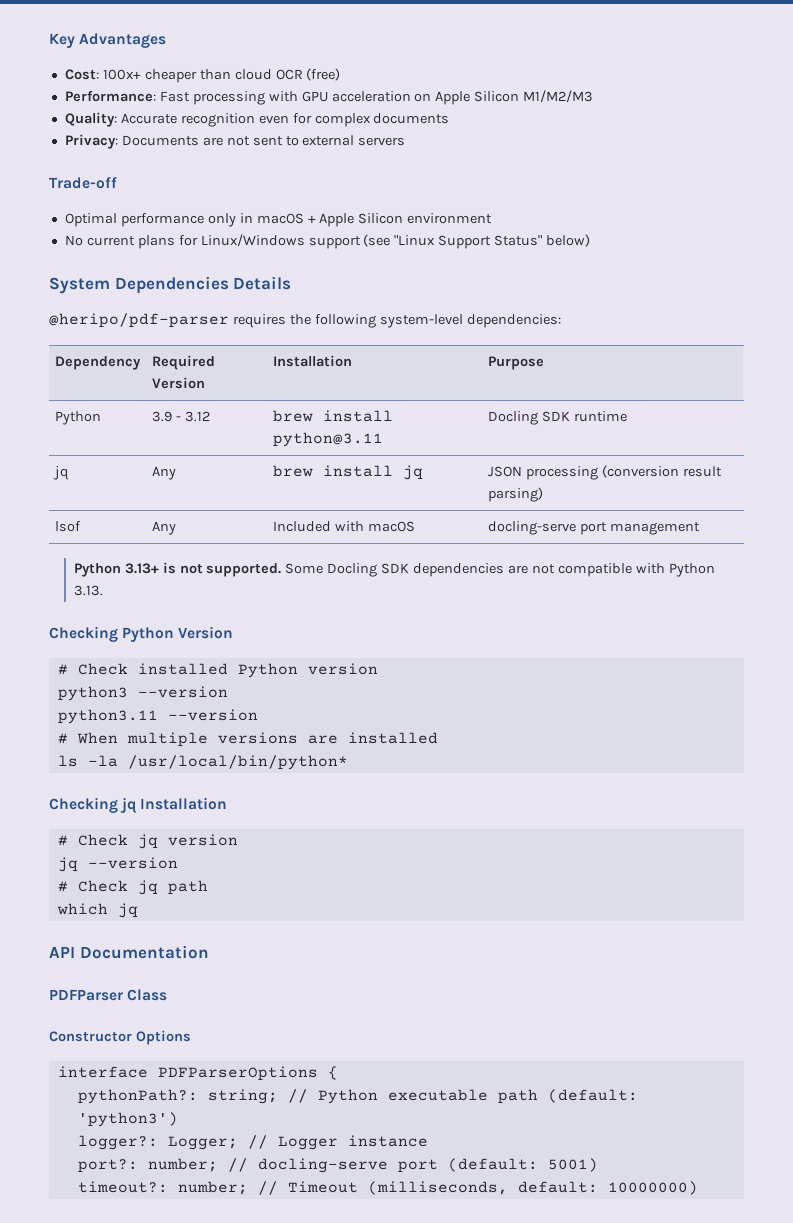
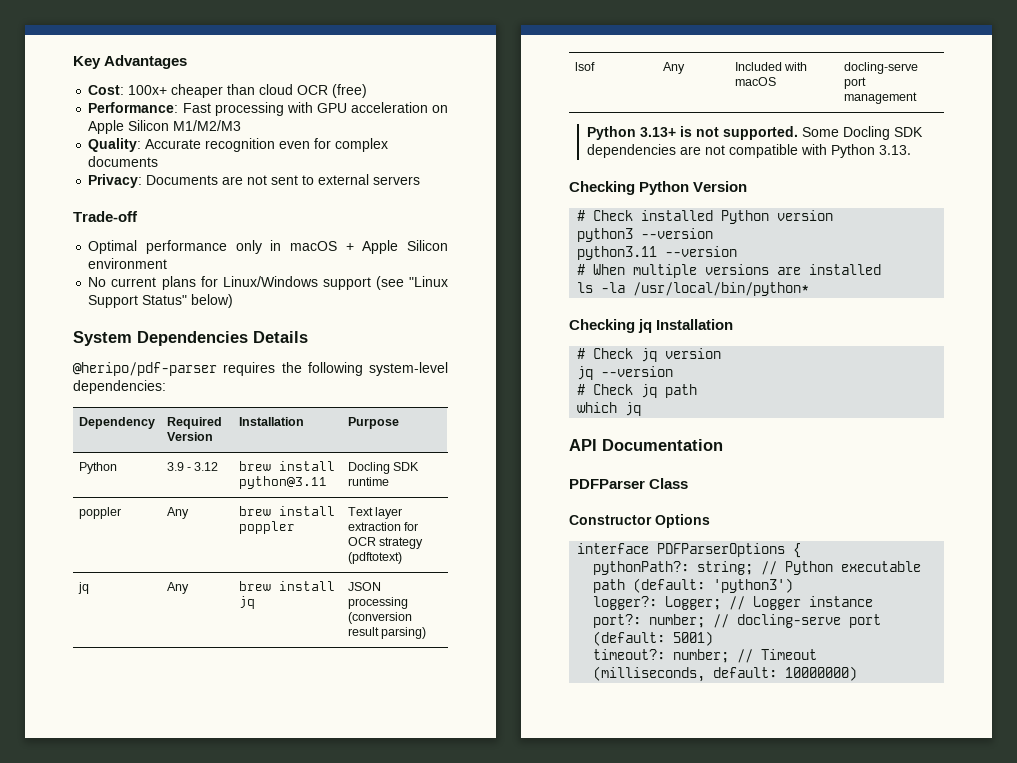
(627, 416) none -> [78,507,121,519] [166,507,189,519] [238,506,335,516] [238,521,295,534] [347,507,402,519] [347,522,418,531] [347,537,423,549] [347,552,402,564] // poppler | Any | brew install poppler | Text layer extraction for OCR strategy (pdftotext)

